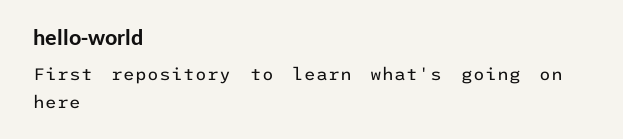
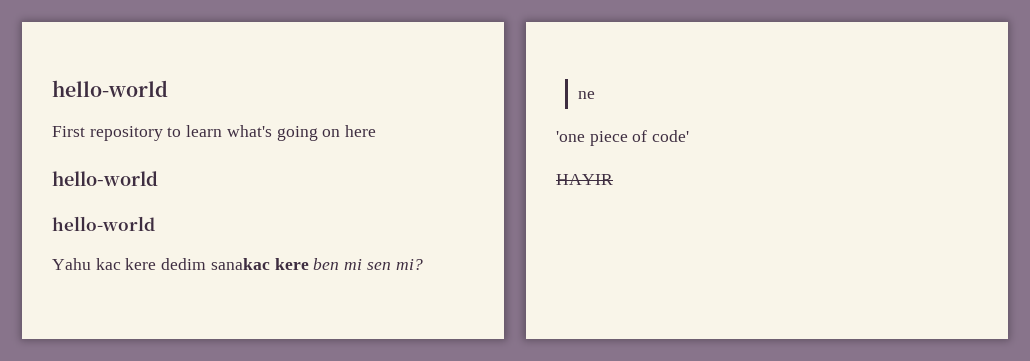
(81, 101) none -> [52,171,158,186] [52,216,155,231] [52,258,423,270] [577,91,595,99] [556,130,690,146] [556,174,613,185] // hello-world // hello-world // Yahu kac kere dedim sanakac kere ben mi sen mi? // ne // 'one piece of code' // HAYIR

